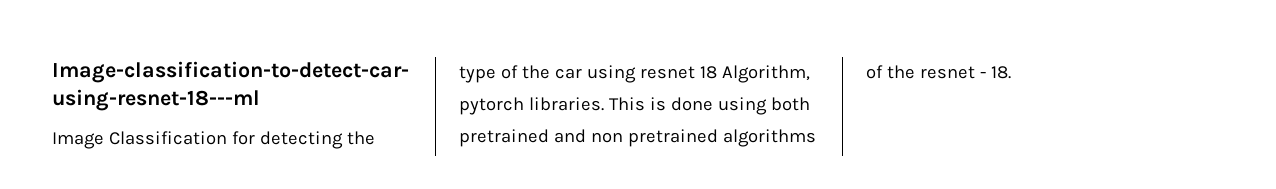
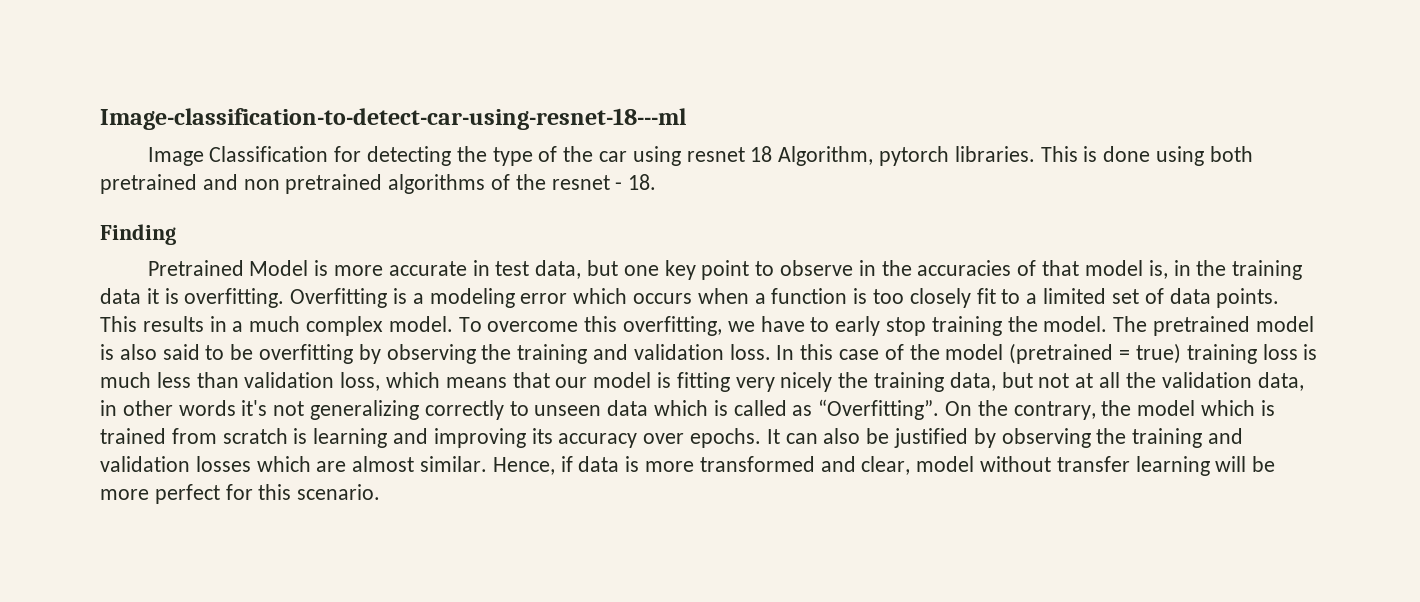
(1011, 72) none -> [100,224,176,245] [147,260,1303,280] [100,288,1280,308] [100,316,1314,336] [100,343,1318,364] [100,372,1304,392] [100,399,1275,420] [100,428,1244,448] [100,456,1276,476] [100,484,381,504] // Finding // Pretrained Model is more accurate in test data, but one key point to observe in the accuracies of that model is, in the training data it is overfitting. Overfitting is a modeling error which occurs when a function is too closely fit to a limited set of data points. This results in a much complex model. To overcome this overfitting, we have to early stop training the model. The pretrained model is also said to be overfitting by observing the training and validation loss. In this case of the model (pretrained = true) training loss is much less than validation loss, which means that our model is fitting very nicely the training data, but not at all the validation data, in other words it's not generalizing correctly to unseen data which is called as “Overfitting”. On the contrary, the model which is trained from scratch is learning and improving its accuracy over epochs. It can also be justified by observing the training and validation losses which are almost similar. Hence, if data is more transformed and clear, model without transfer learning will be more perfect for this scenario.

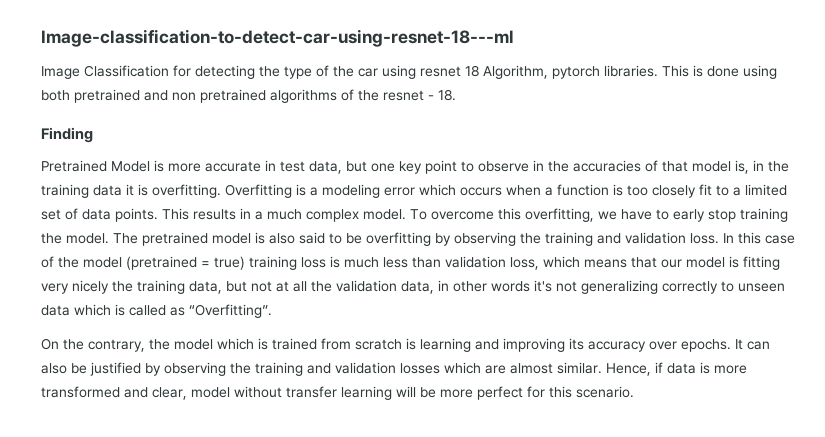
(940, 409) none -> (272, 311) //

